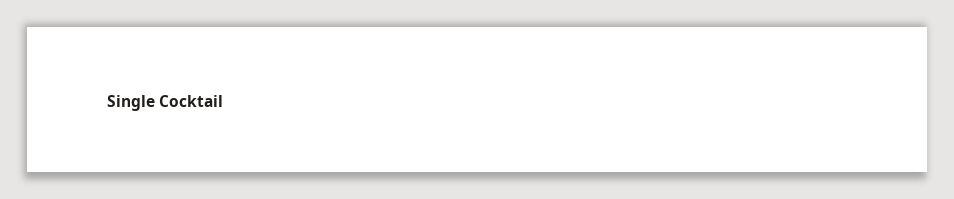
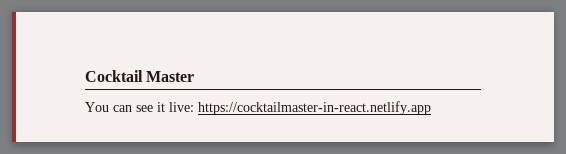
[107,95,224,111] Single Cocktail -> [85,70,195,82] [85,101,431,115] Cocktail Master // You can see it live: https://cocktailmaster-in-react.netlify.app

